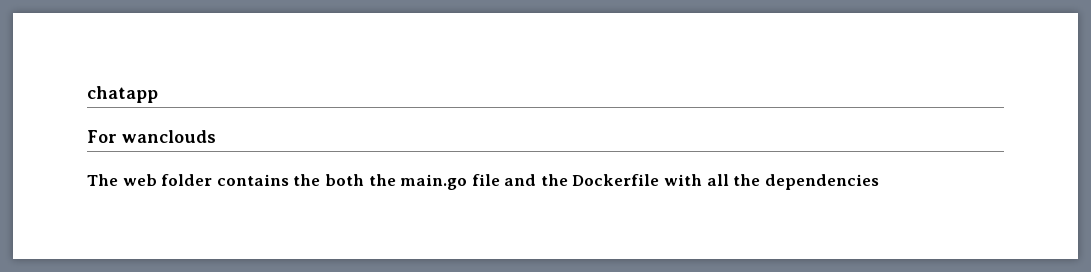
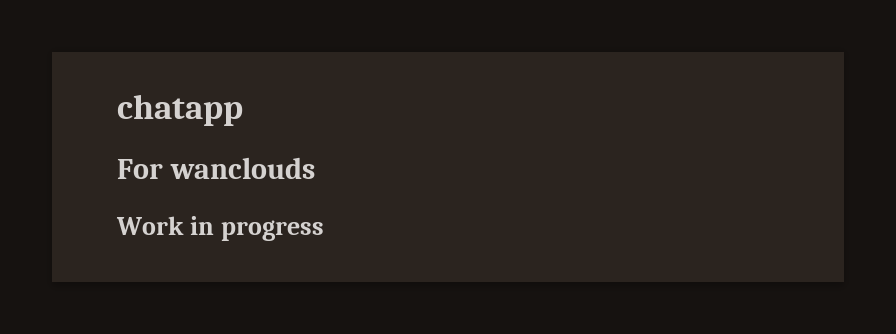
[87,174,879,190] The web folder contains the both the main.go file and the Dockerfile with all the dependencies -> [116,216,324,241] Work in progress

